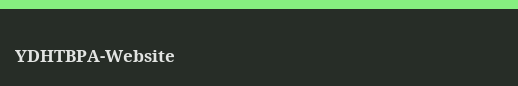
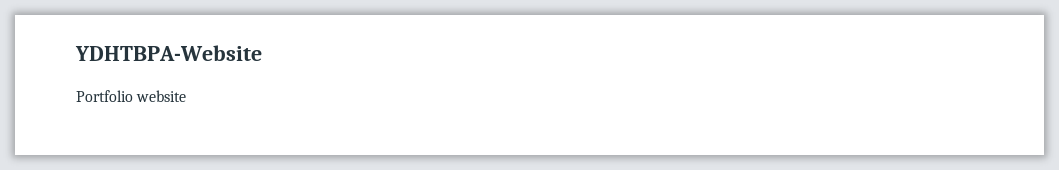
(175, 56) none -> [76,90,187,102] // Portfolio website

